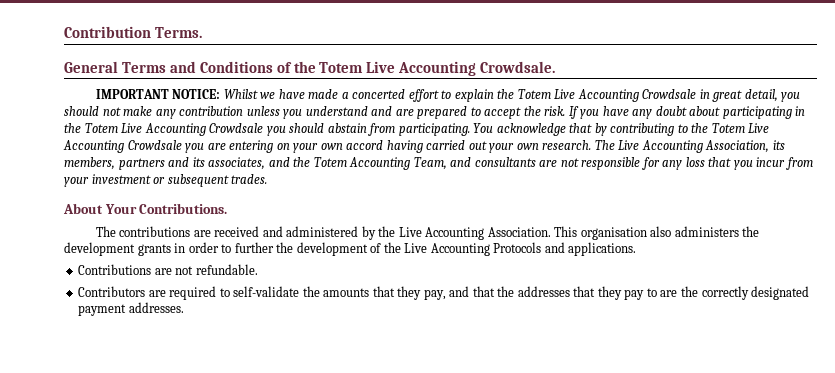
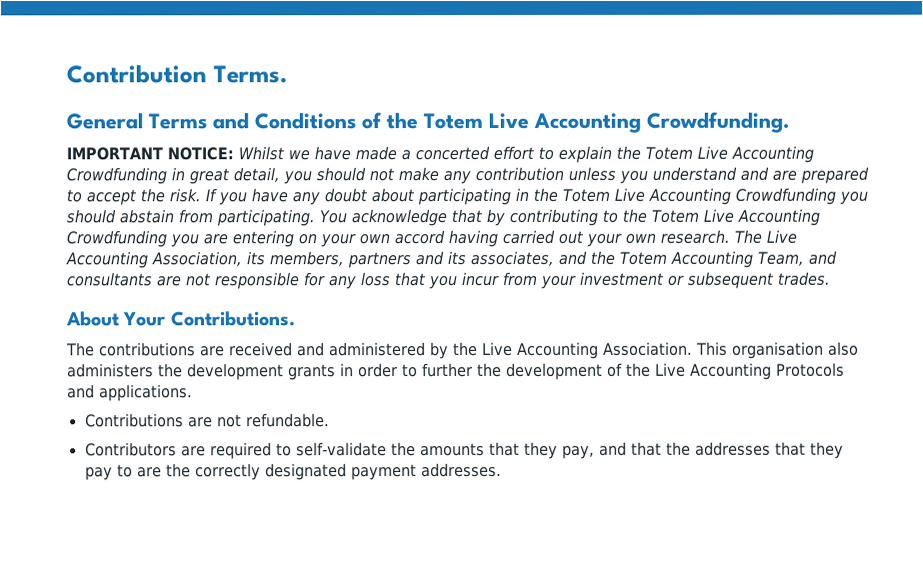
[480,61,556,73] Crowdsale. -> [646,111,790,133] Crowdfunding.
[642,89,697,99] Crowdsale -> [66,167,167,185] Crowdfunding
[209,123,264,133] Crowdsale -> [734,187,836,205] Crowdfunding
[127,140,182,150] Crowdsale -> [66,230,167,248] Crowdfunding

